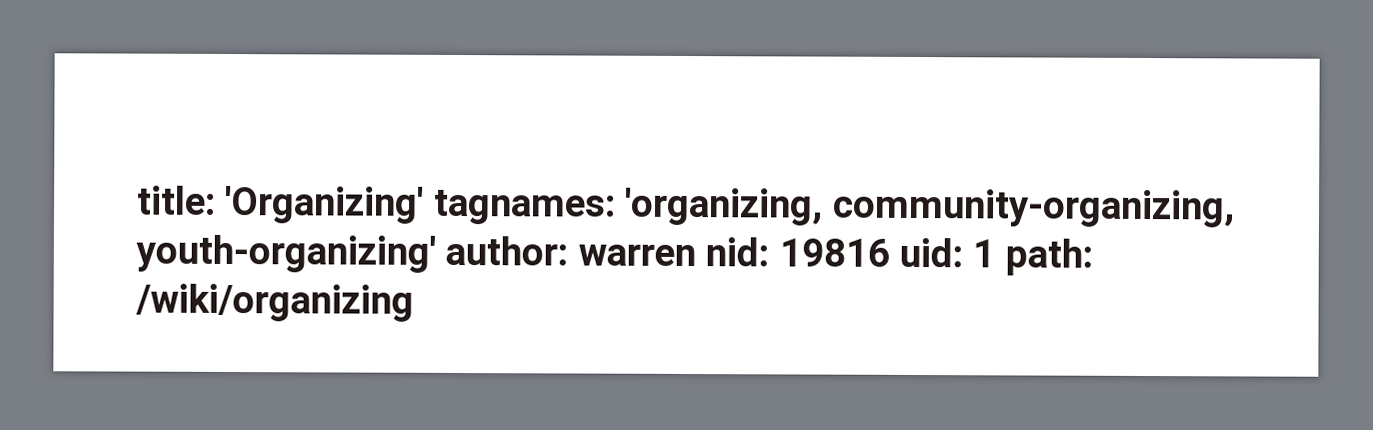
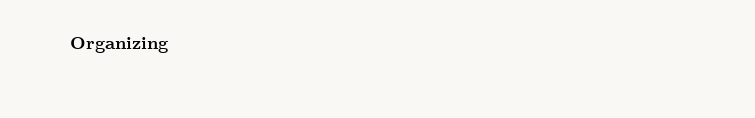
[136,185,1235,228] [135,234,1093,276] [135,283,414,322] title: 'Organizing' tagnames: 'organizing, community-organizing, youth-organizing' author: warren nid: 19816 uid: 1 path: /wiki/organizing -> [70,37,169,53] Organizing

